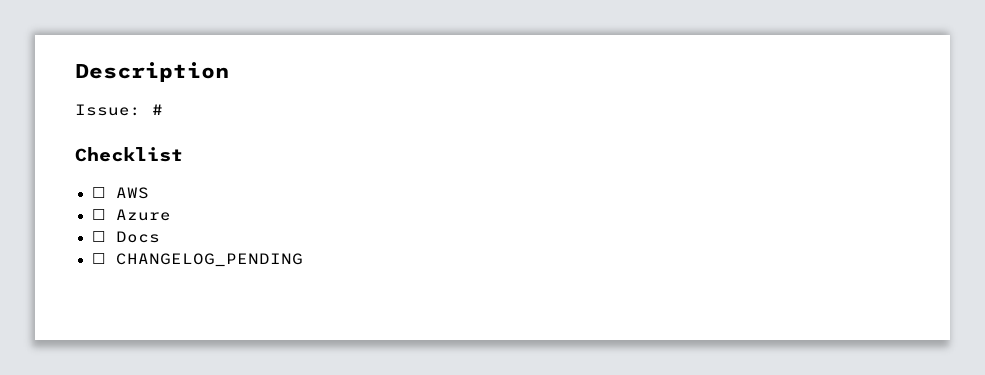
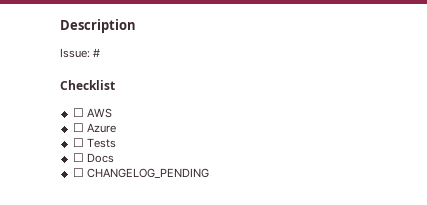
(171, 215) none -> [72,138,116,148] // ☐ Tests

